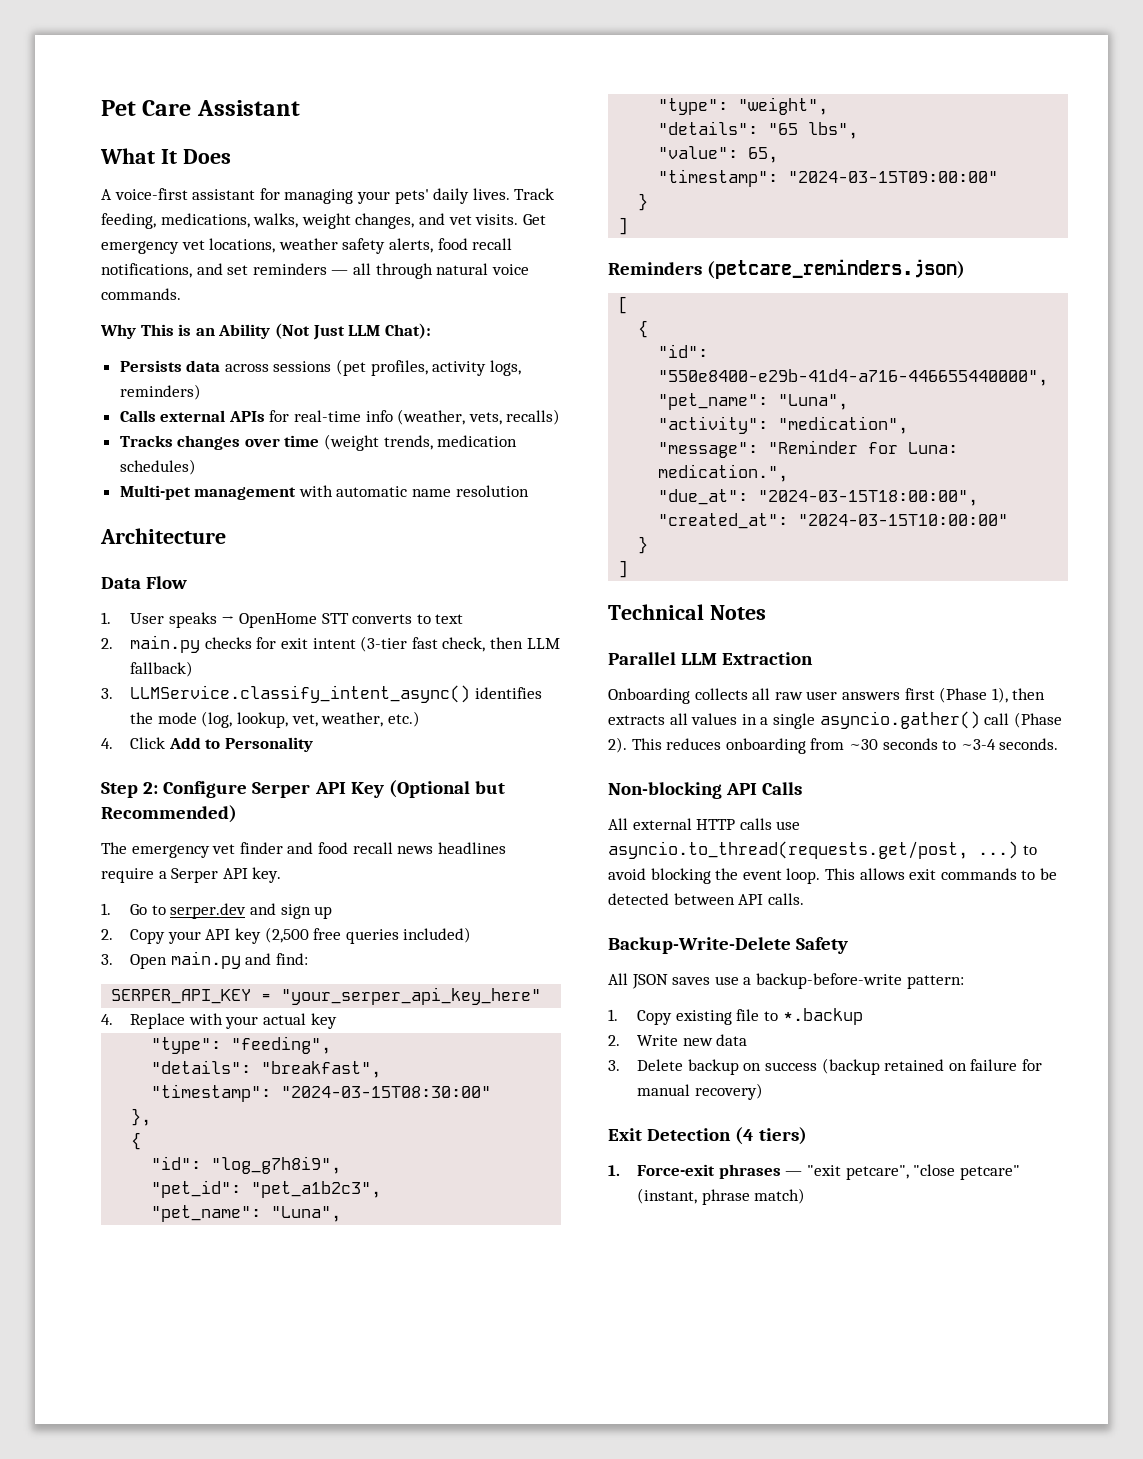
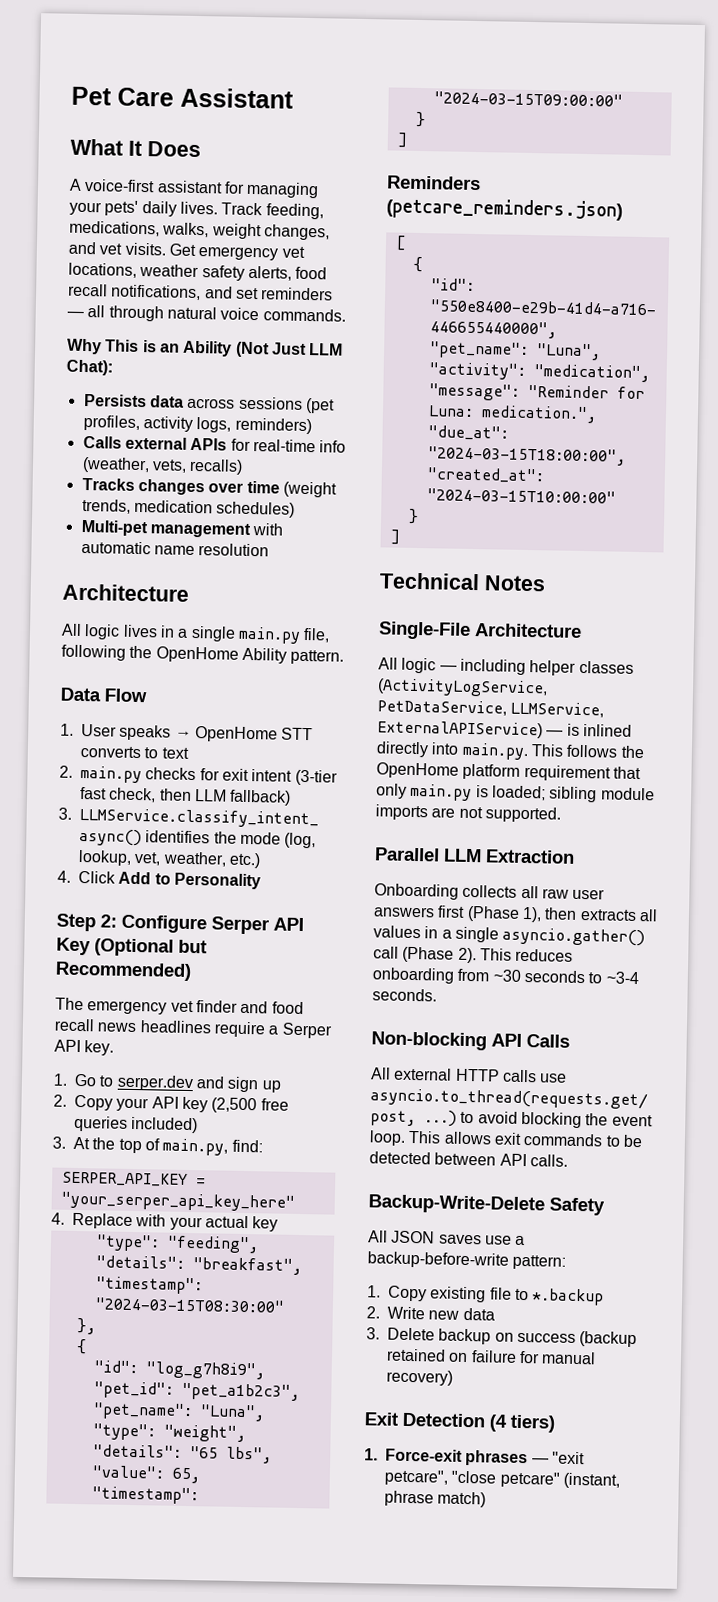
(226, 536) none -> [61,623,331,644] [61,644,345,665] // All logic lives in a single main.py file, following the OpenHome Ability pattern.
[130,951,272,969] Open main.py and -> [73,1136,229,1156] At the top of main.py,
(766, 612) none -> [378,621,582,640] [378,657,634,676] [377,678,548,698] [377,699,605,718] [377,720,632,739] [376,741,645,761] [376,762,641,782] [376,783,655,803] [375,804,561,823] // Single-File Architecture // All logic — including helper classes (ActivityLogService, PetDataService, LLMService, ExternalAPIService) — is inlined directly into main.py. This follows the OpenHome platform requirement that only main.py is loaded; sibling module imports are not supported.

